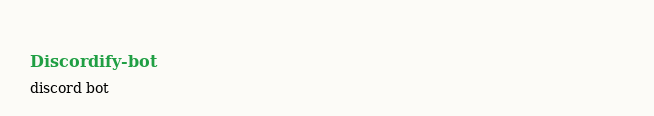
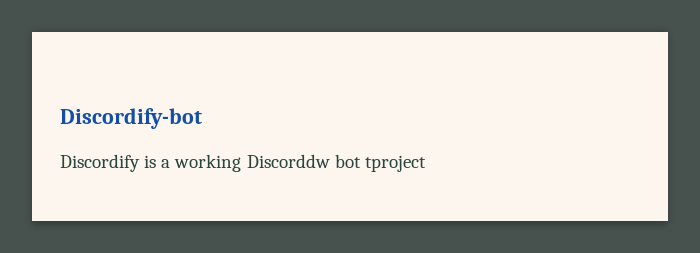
[30,82,109,93] discord bot -> [60,154,426,172] Discordify is a working Discorddw bot tproject

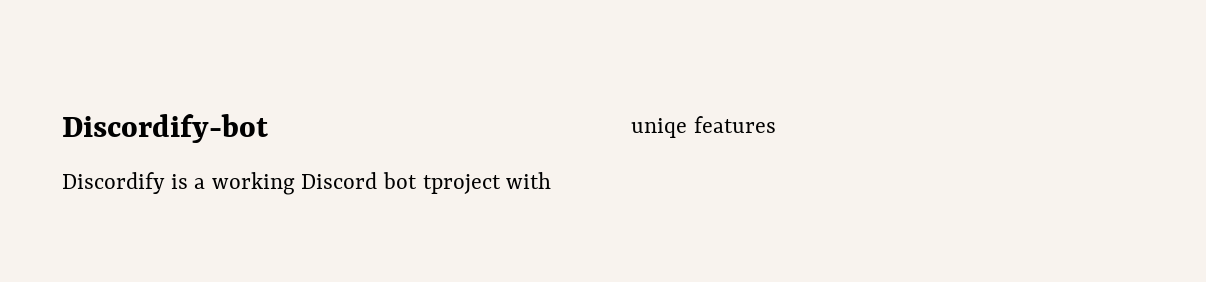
[246,154,330,168] Discorddw -> [301,172,378,189] Discord
(426, 163) none -> [506,172,552,189] [631,116,776,138] with uniqe features

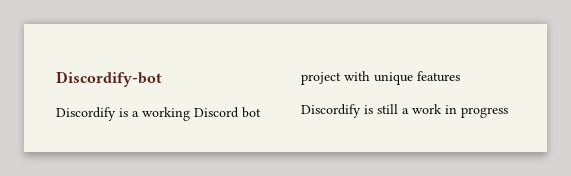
[422,172,552,194] [631,116,776,138] tproject with uniqe features -> [301,71,460,85] [301,104,508,118] project with unique features // Discordify is still a work in progress

